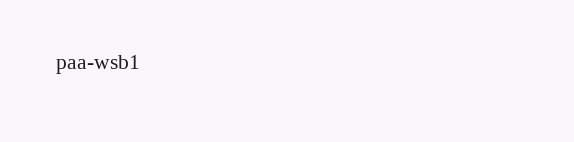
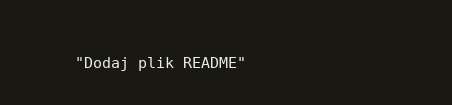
[56,55,140,74] paa-wsb1 -> [75,57,246,71] "Dodaj plik README"

